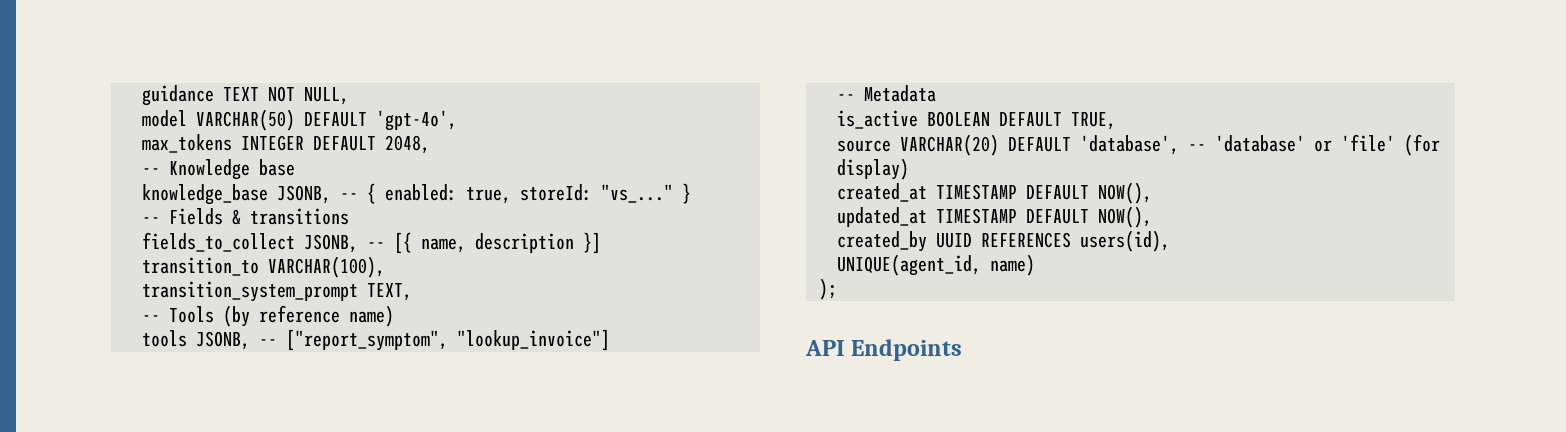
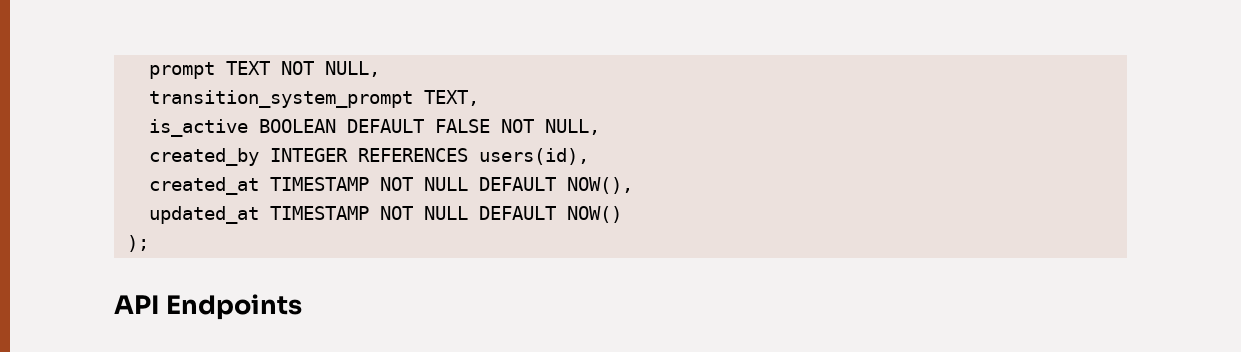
[141,85,214,106] guidance -> [148,62,215,79] prompt
[141,109,457,131] [141,134,430,154] [141,159,295,180] [141,183,691,205] [141,208,349,225] [141,232,601,254] [141,256,385,278] [141,281,412,302] [141,305,394,327] [141,329,610,351] [836,85,936,102] [836,110,1116,130] [836,134,1440,156] [836,158,909,180] model VARCHAR(50) DEFAULT 'gpt-4o', // max_tokens INTEGER DEFAULT 2048, // -- Knowledge base // knowledge_base JSONB, -- { enabled: true, storeId: "vs_..." } // -- Fields & transitions // fields_to_collect JSONB, -- [{ name, description }] // transition_to VARCHAR(100), // transition_system_prompt TEXT, // -- Tools (by reference name) // tools JSONB, -- ["report_symptom", "lookup_invoice"] // -- Metadata // is_active BOOLEAN DEFAULT TRUE, // source VARCHAR(20) DEFAULT 'database', -- 'database' or 'file' (for display) -> [148,90,479,108] [148,119,600,137] [148,148,589,166] transition_system_prompt TEXT, // is_active BOOLEAN DEFAULT FALSE NOT NULL, // created_by INTEGER REFERENCES users(id),
(1017, 192) none -> [379,177,468,191] NOT NULL
[1025,206,1152,228] [836,230,1170,252] [836,254,1035,276] DEFAULT NOW(), // created_by UUID REFERENCES users(id), // UNIQUE(agent_id, name) -> [379,206,622,223] NOT NULL DEFAULT NOW()

